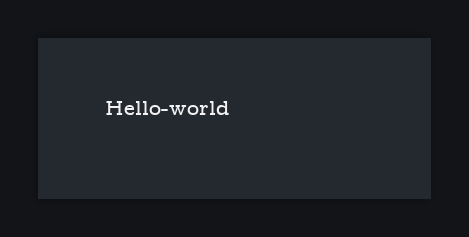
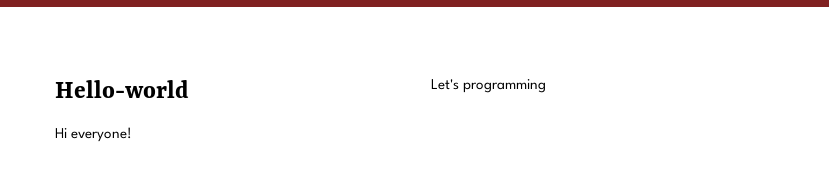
(230, 108) none -> [55,127,133,142] [431,79,547,93] // Hi everyone! // Let's programming

